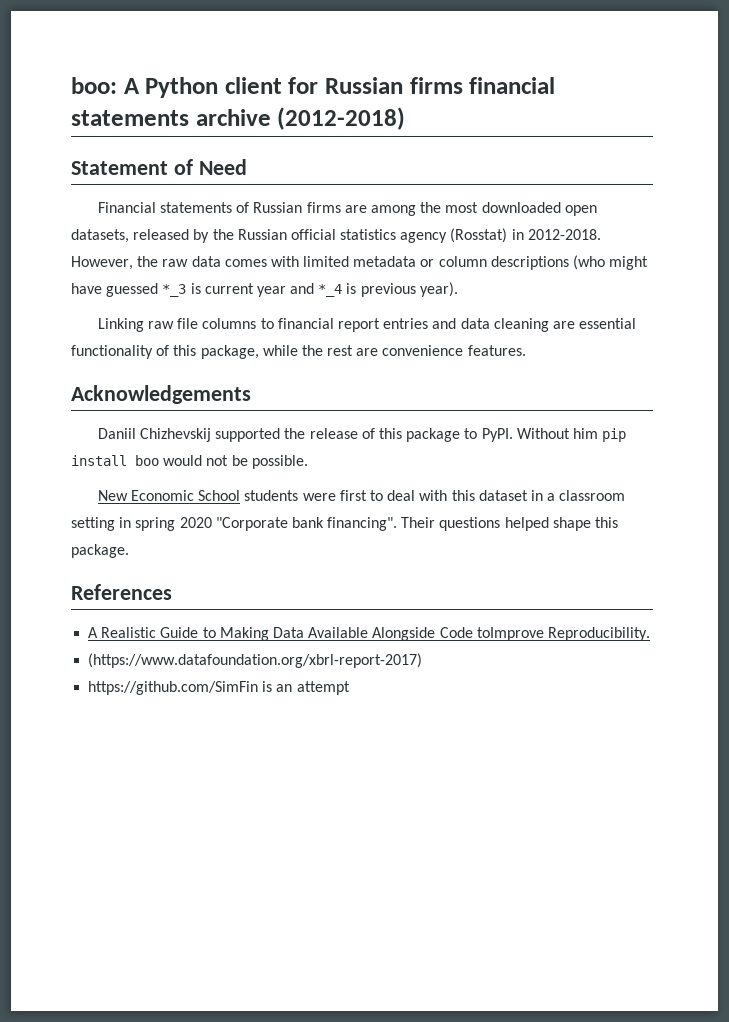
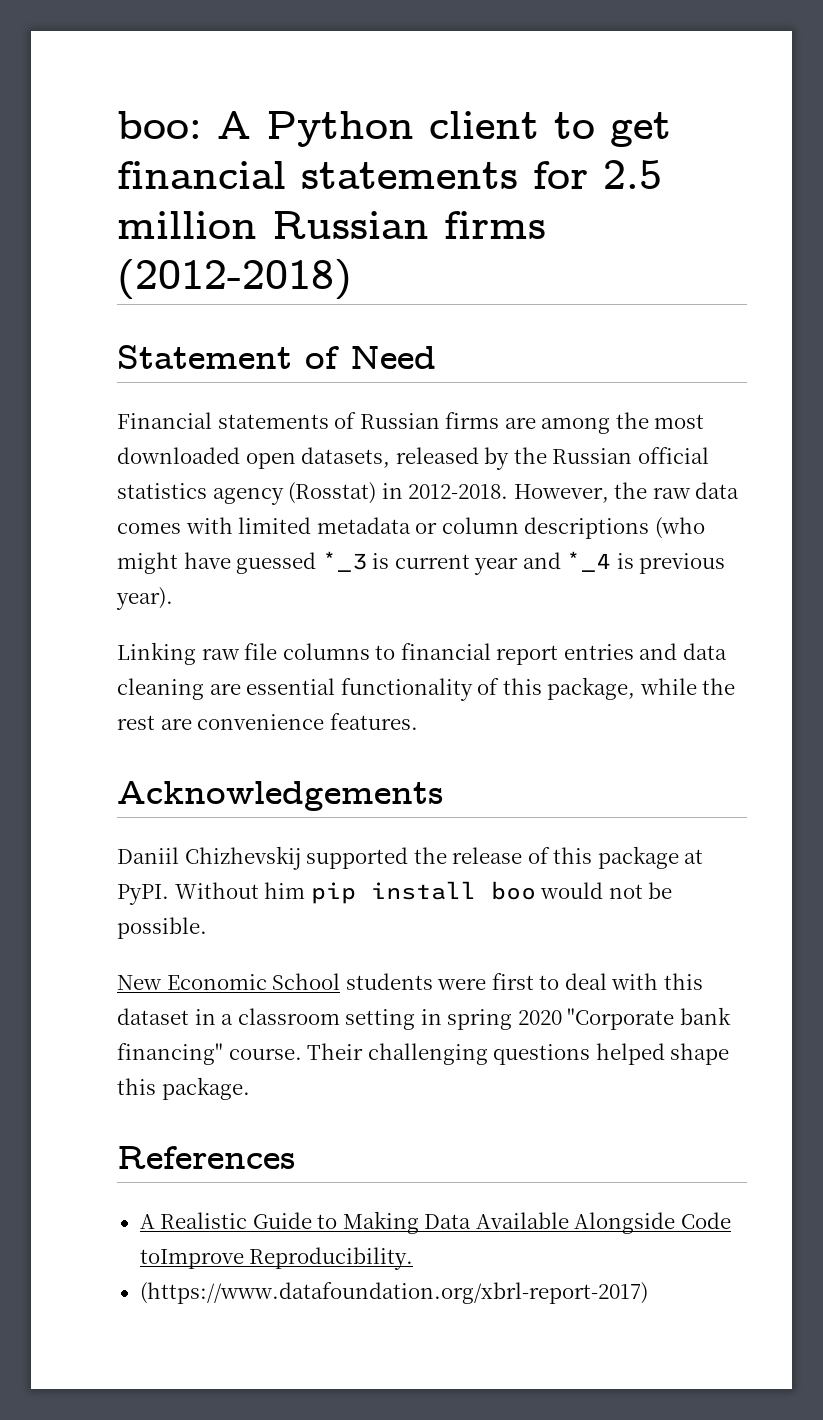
[288,77,556,94] [71,109,271,126] for Russian firms financial statements archive -> [554,112,671,147] [117,160,662,189] [117,211,546,239] to get financial statements for 2.5 million Russian firms
[464,428,478,439] to -> [684,849,704,864] at
[327,517,436,531] financing". Their -> [117,1043,488,1065] financing" course. Their challenging
[88,681,350,695] // https://github.com/SimFin is an attempt -> (648, 1293) none

